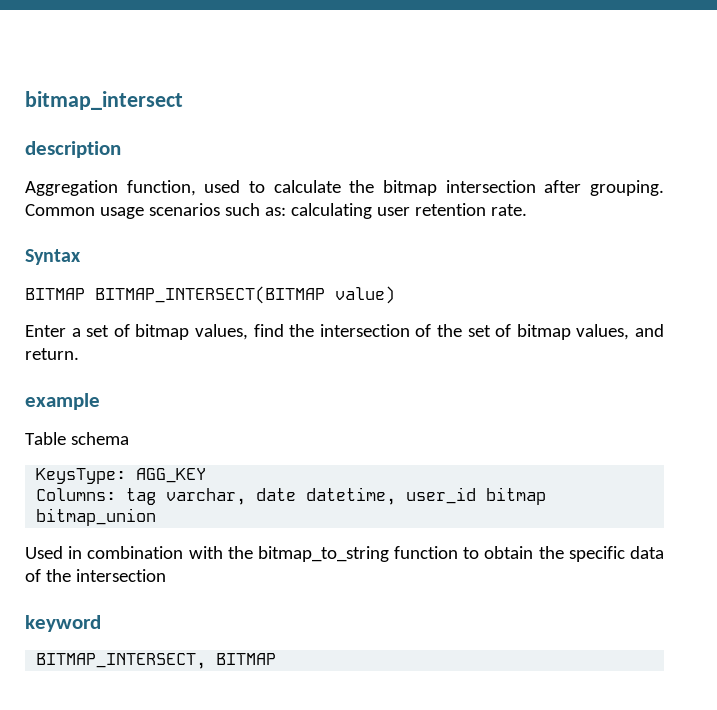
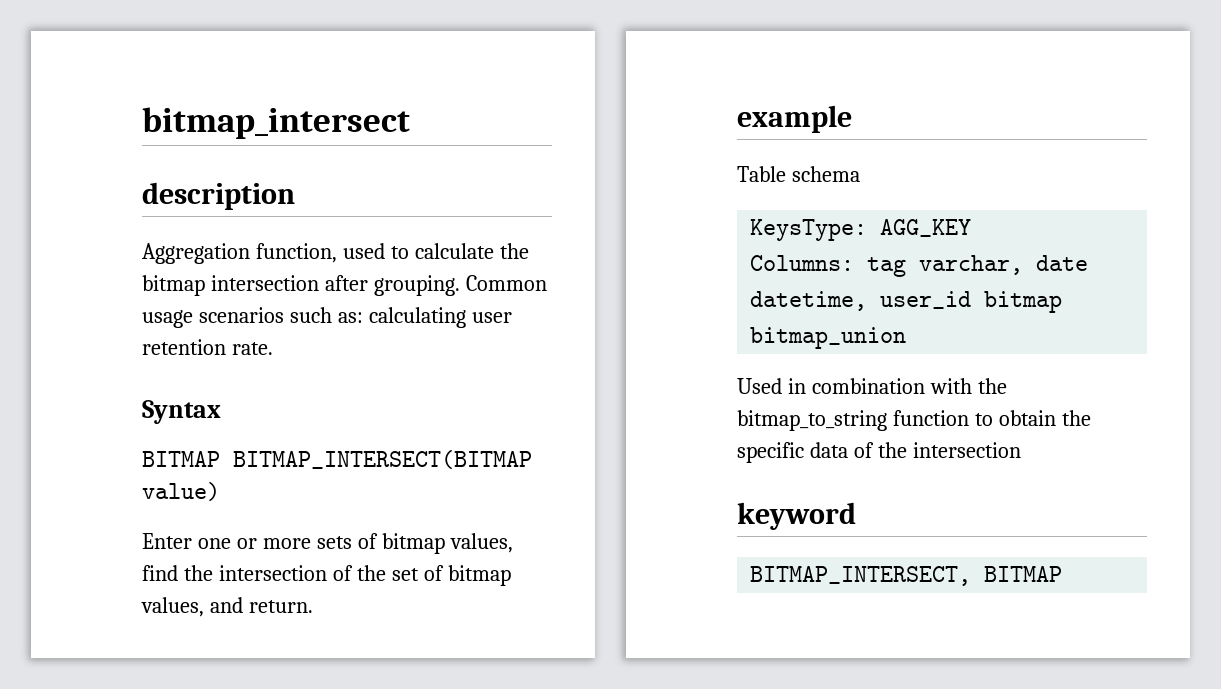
[71,325,110,337] a set -> [197,536,352,549] one or more sets

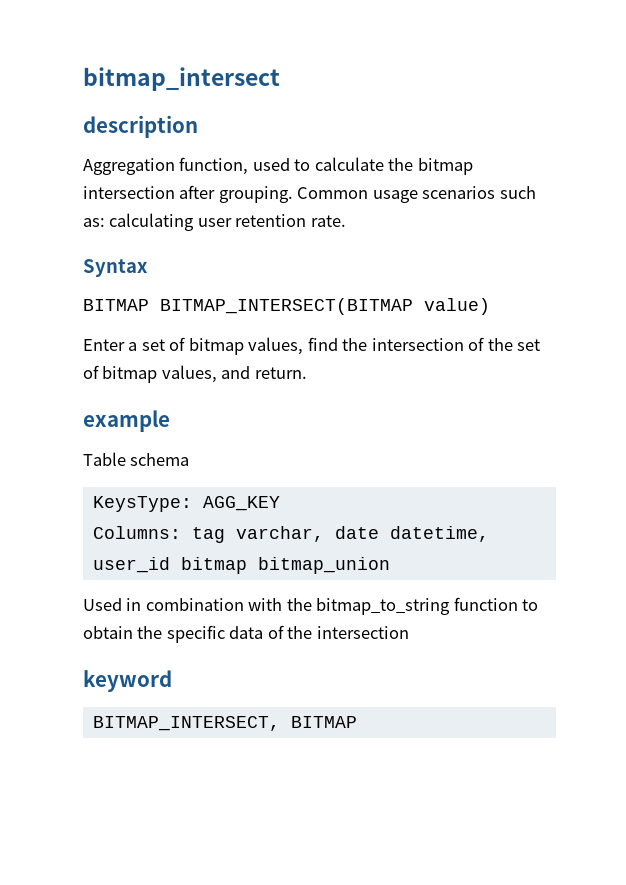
[197,536,352,549] one or more sets -> [128,339,165,351] a set

